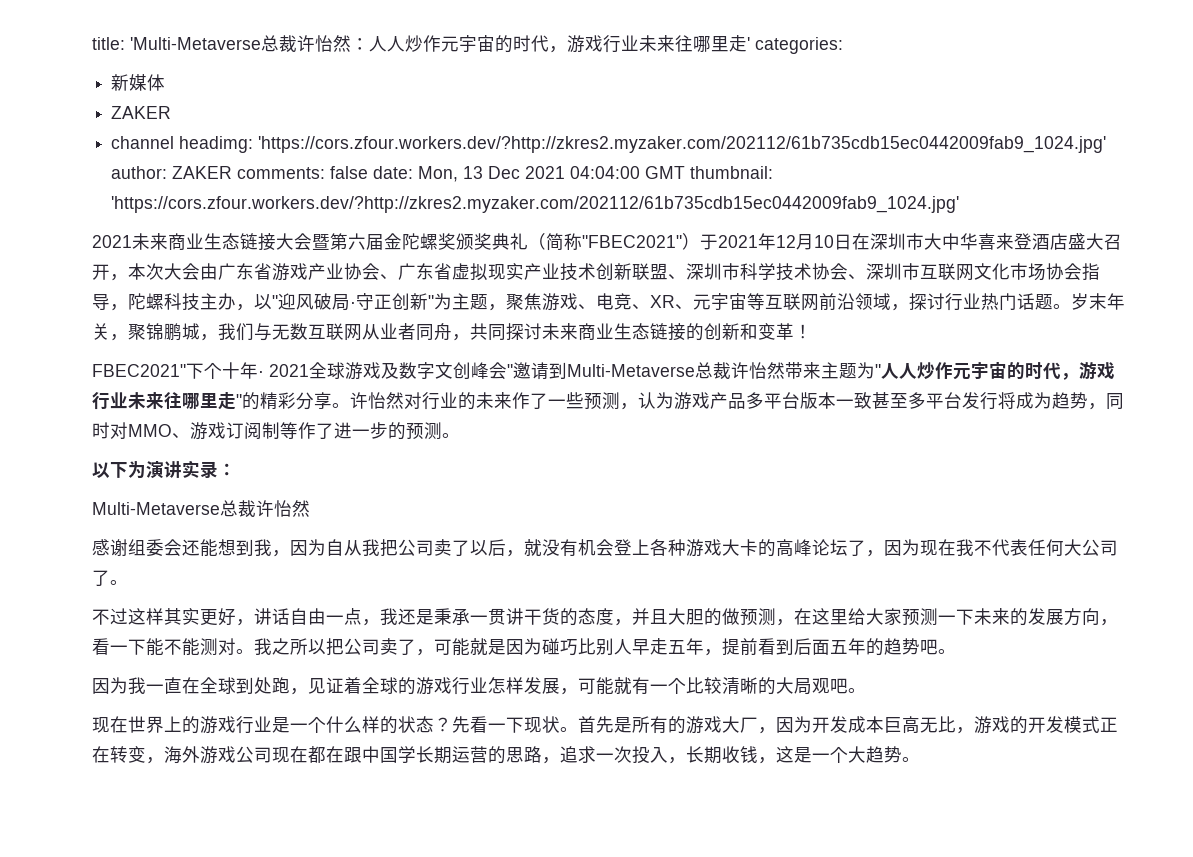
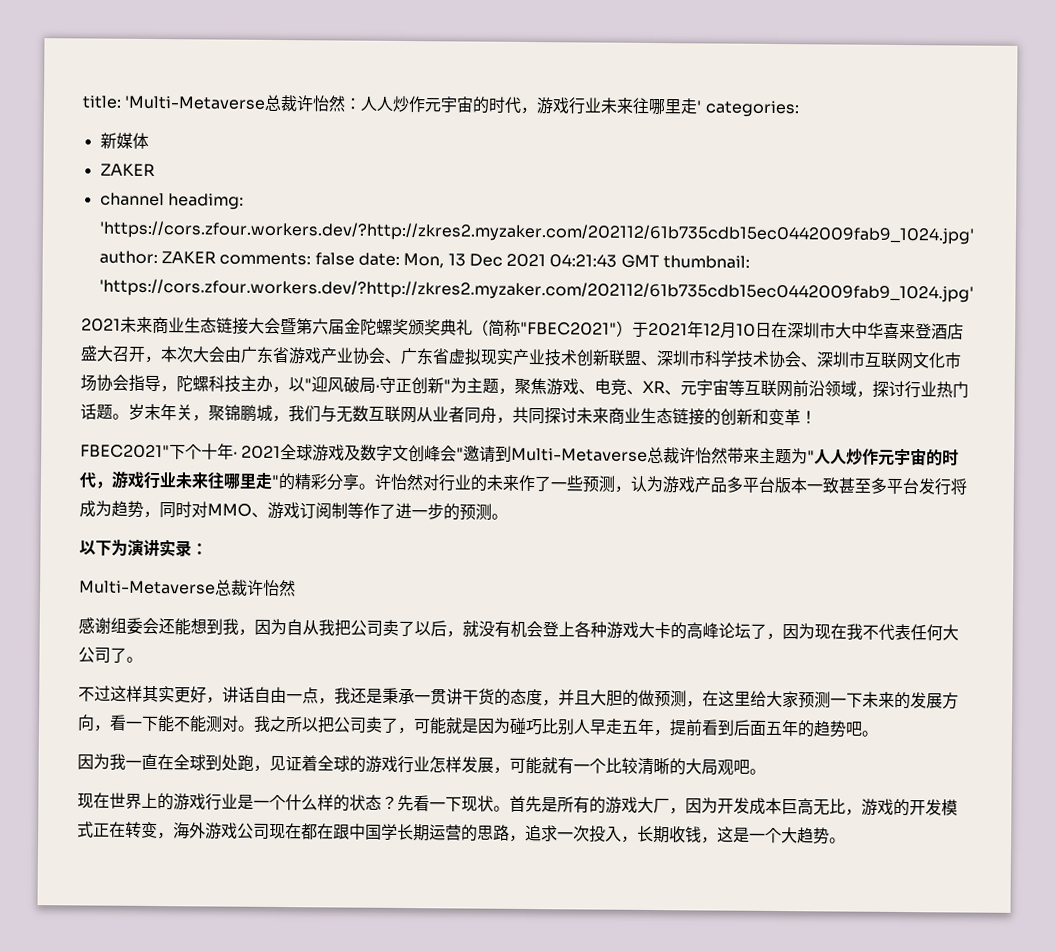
[570,166,641,179] 04:04:00 -> [549,254,618,268] 04:21:43

